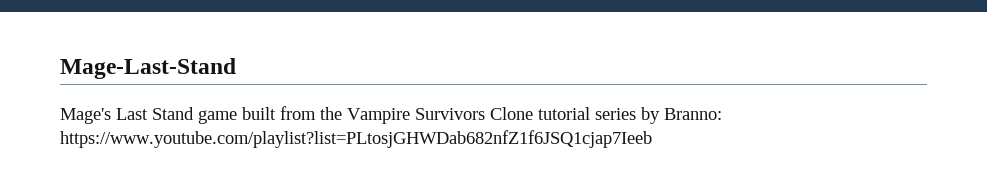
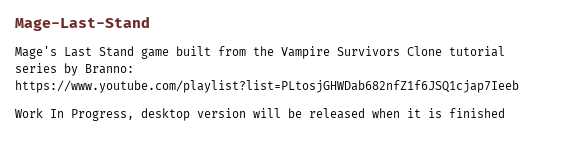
(652, 139) none -> [15,108,505,121] // Work In Progress, desktop version will be released when it is finished

